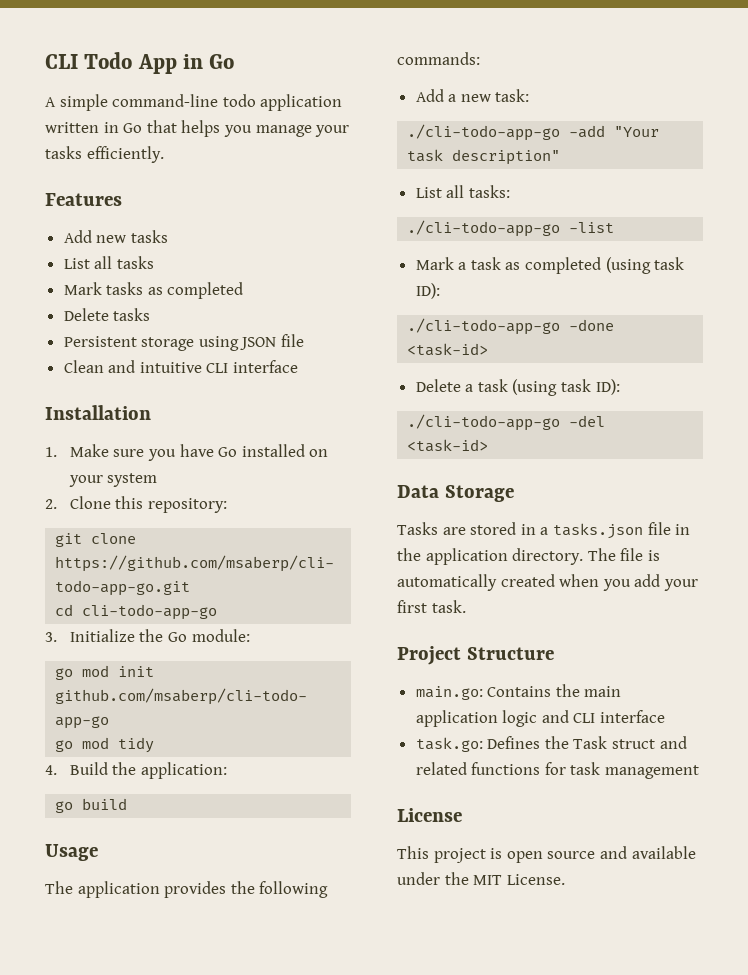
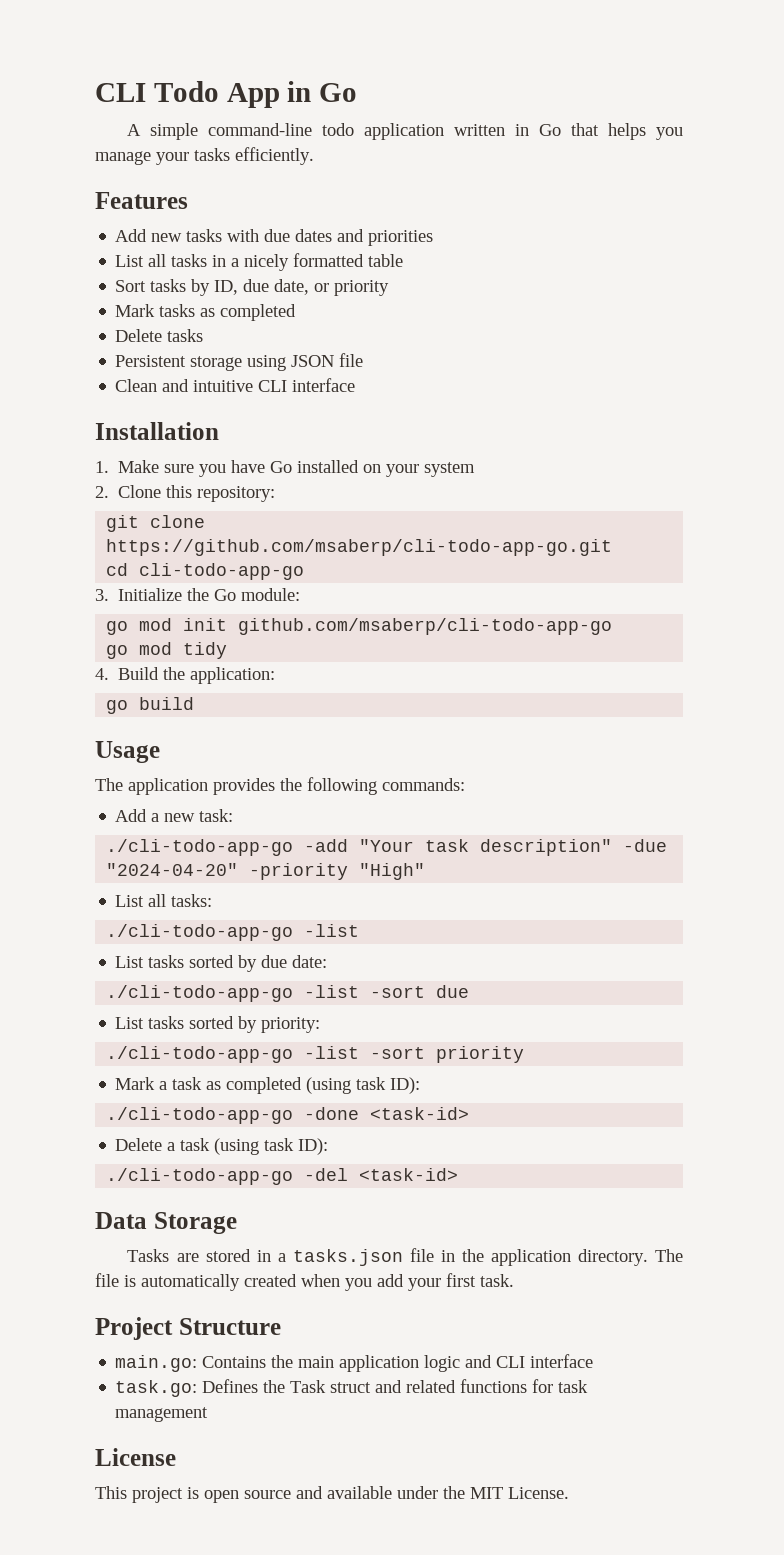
[63,256,154,269] // List all tasks -> [227,229,434,246] [115,253,404,271] [115,279,390,296] with due dates and priorities // List all tasks in a nicely formatted table // Sort tasks by ID, due date, or priority
(561, 157) none -> [623,839,668,852] [106,863,426,880] -due "2024-04-20" -priority "High"
(615, 227) none -> [115,955,328,972] [106,985,470,1002] [115,1016,321,1033] [106,1046,525,1063] // List tasks sorted by due date: // ./cli-todo-app-go -list -sort due // List tasks sorted by priority: // ./cli-todo-app-go -list -sort priority

